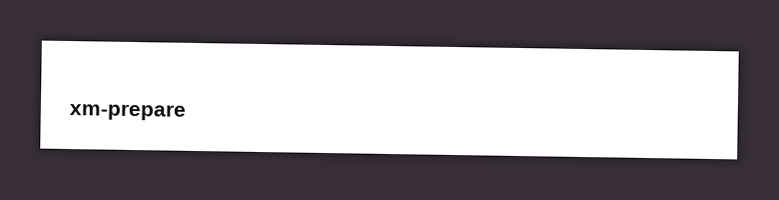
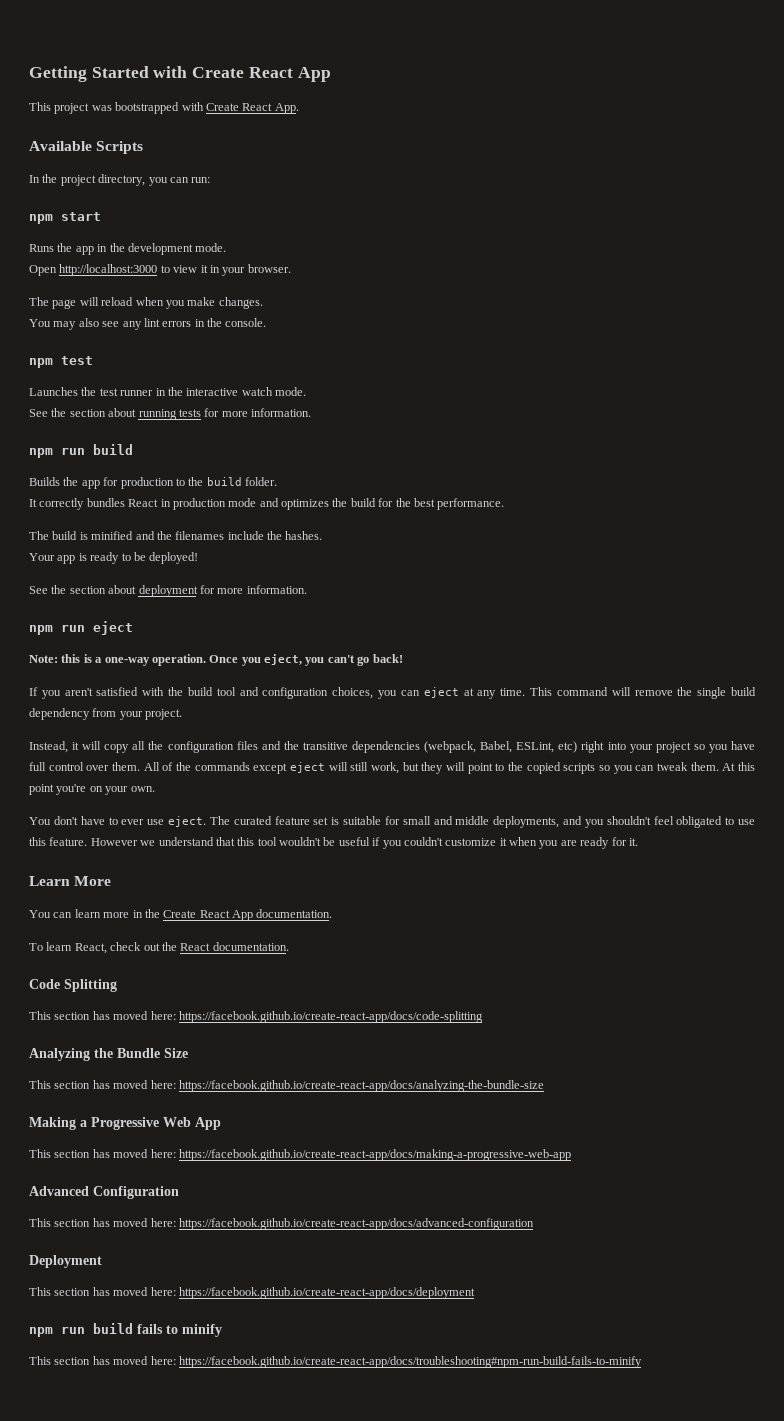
[69,103,186,121] xm-prepare -> [29,66,331,82] [29,102,299,114] [29,141,144,154] [29,174,211,186] [29,212,101,224] [29,243,227,255] [29,264,291,276] [29,297,263,309] [29,318,267,330] [29,356,93,368] [29,387,306,396] [29,408,311,420] [29,444,133,458] [29,477,277,489] [29,498,505,510] [29,531,323,540] [29,552,199,564] [29,585,307,597] [29,621,133,635] [29,654,403,666] [29,687,757,699] [29,708,183,720] [29,741,756,753] [29,762,755,774] [29,784,155,795] [29,816,756,828] [29,837,638,849] [29,876,112,886] [29,909,333,921] [29,942,289,954] [29,979,117,992] [29,1011,483,1023] [29,1048,188,1061] [29,1080,544,1092] [29,1117,221,1130] [29,1149,571,1161] [29,1186,179,1199] [29,1218,534,1230] [29,1255,102,1268] [29,1287,475,1299] [29,1323,222,1337] [29,1356,642,1368] Getting Started with Create React App // This project was bootstrapped with Create React App. // Available Scripts // In the project directory, you can run: // npm start // Runs the app in the development mode. // Open http://localhost:3000 to view it in your browser. // The page will reload when you make changes. // You may also see any lint errors in the console. // npm test // Launches the test runner in the interactive watch mode. // See the section about running tests for more information. // npm run build // Builds the app for production to the build folder. // It correctly bundles React in production mode and optimizes the build for the best performance. // The build is minified and the filenames include the hashes. // Your app is ready to be deployed! // See the section about deployment for more information. // npm run eject // Note: this is a one-way operation. Once you eject, you can't go back! // If you aren't satisfied with the build tool and configuration choices, you can eject at any time. This command will remove the single build dependency from your project. // Instead, it will copy all the configuration files and the transitive dependencies (webpack, Babel, ESLint, etc) right into your project so you have full control over them. All of the commands except eject will still work, but they will point to the copied scripts so you can tweak them. At this point you're on your own. // You don't have to ever use eject. The curated feature set is suitable for small and middle deployments, and you shouldn't feel obligated to use this feature. However we understand that this tool wouldn't be useful if you couldn't customize it when you are ready for it. // Learn More // You can learn more in the Create React App documentation. // To learn React, check out the React documentation. // Code Splitting // This section has moved here: https://facebook.github.io/create-react-app/docs/code-splitting // Analyzing the Bundle Size // This section has moved here: https://facebook.github.io/create-react-app/docs/analyzing-the-bundle-size // Making a Progressive Web App // This section has moved here: https://facebook.github.io/create-react-app/docs/making-a-progressive-web-app // Advanced Configuration // This section has moved here: https://facebook.github.io/create-react-app/docs/advanced-configuration // Deployment // This section has moved here: https://facebook.github.io/create-react-app/docs/deployment // npm run build fails to minify // This section has moved here: https://facebook.github.io/create-react-app/docs/troubleshooting#npm-run-build-fails-to-minify

